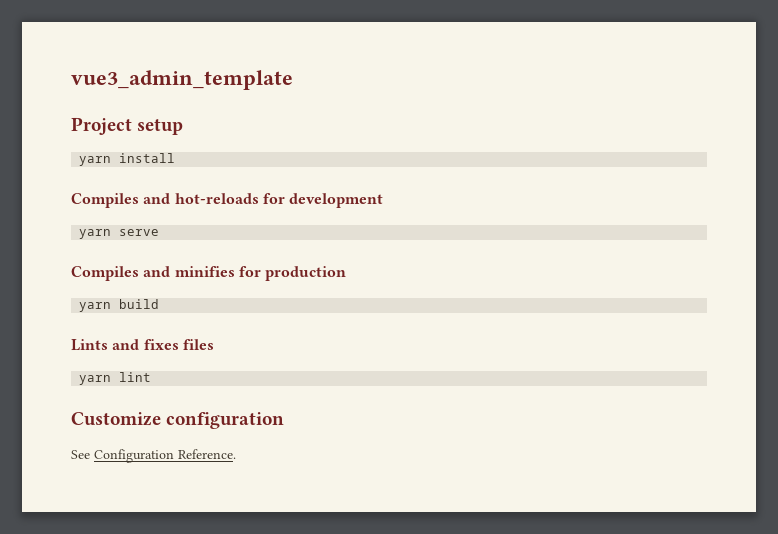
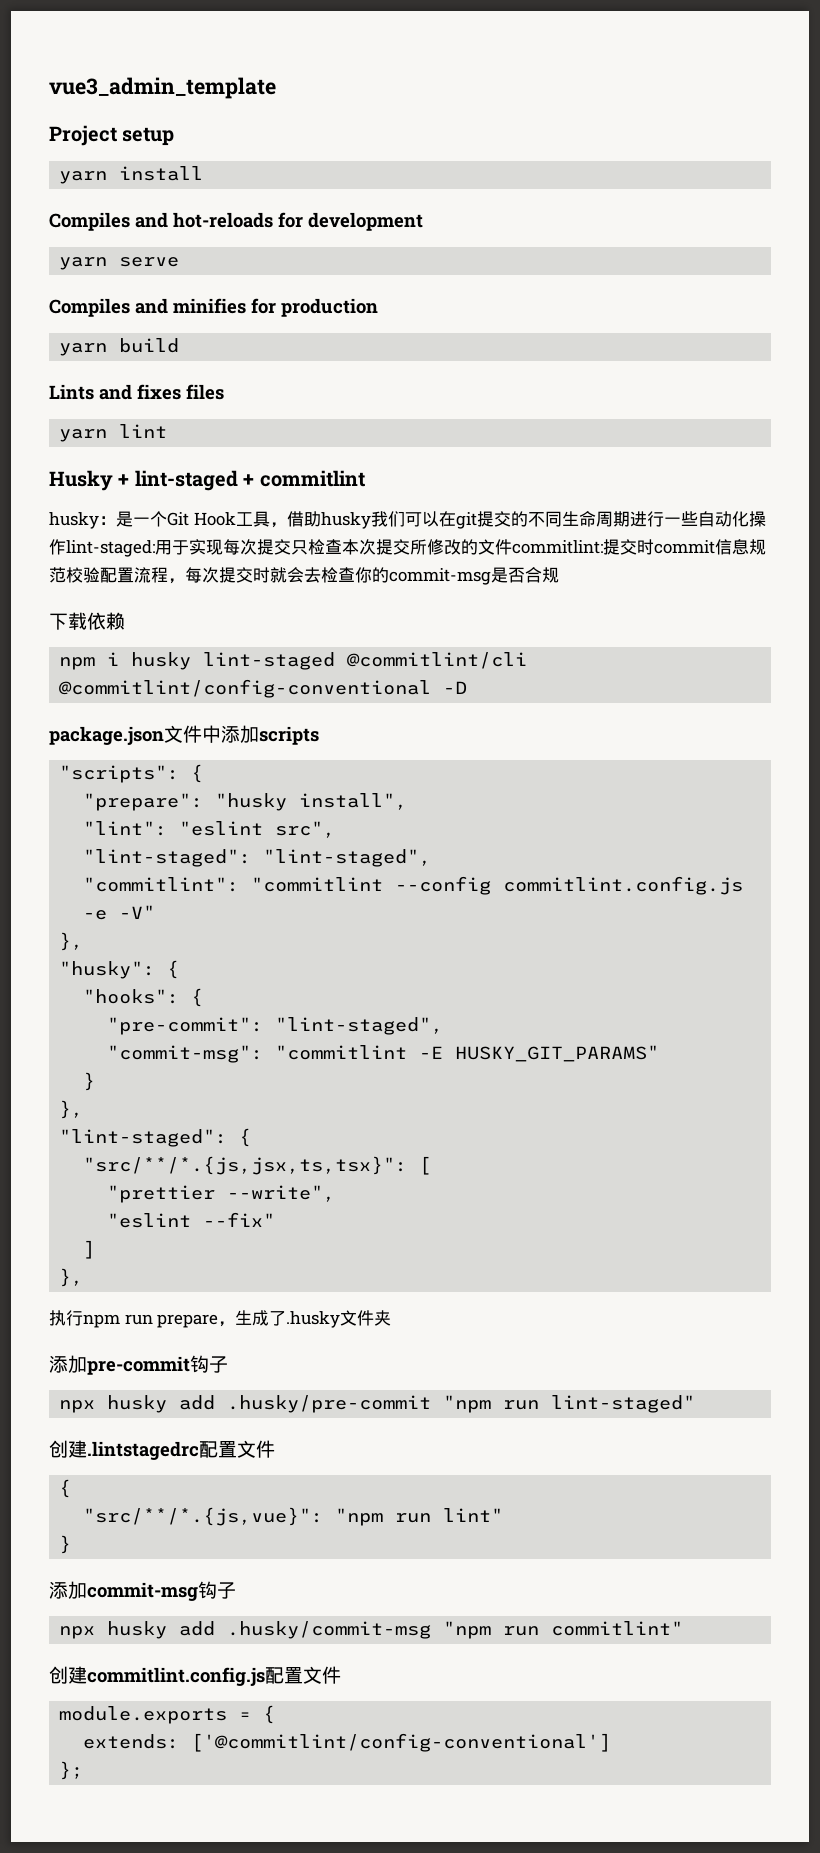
[71,412,285,429] [71,449,236,463] Customize configuration // See Configuration Reference. -> [49,470,365,491] [49,511,766,529] [49,539,766,557] [49,567,559,585] [49,612,125,630] [59,652,528,670] [59,679,468,698] [49,725,319,745] [59,764,204,783] [83,793,408,811] [83,821,336,838] [83,849,432,867] [83,876,744,895] [83,905,156,920] [59,932,84,951] [59,960,180,979] [83,988,204,1007] [107,1017,444,1035] [107,1045,660,1063] [83,1072,96,1091] [59,1100,84,1119] [59,1128,252,1147] [83,1156,432,1175] [107,1185,336,1203] [107,1212,276,1228] [83,1240,96,1259] [59,1268,84,1287] [49,1310,392,1328] [49,1355,228,1375] [59,1395,696,1413] [49,1440,275,1460] [59,1479,72,1498] [83,1507,504,1526] [59,1535,72,1554] [49,1581,236,1601] [59,1621,684,1639] [49,1666,341,1686] [59,1705,276,1724] [83,1733,612,1752] [59,1761,84,1780] Husky + lint-staged + commitlint // husky：是一个Git Hook工具，借助husky我们可以在git提交的不同生命周期进行一些自动化操作lint-staged:用于实现每次提交只检查本次提交所修改的文件commitlint:提交时commit信息规范校验配置流程，每次提交时就会去检查你的commit-msg是否合规 // 下载依赖 // npm i husky lint-staged @commitlint/cli @commitlint/config-conventional -D // package.json文件中添加scripts // "scripts": { // "prepare": "husky install", // "lint": "eslint src", // "lint-staged": "lint-staged", // "commitlint": "commitlint --config commitlint.config.js -e -V" // }, // "husky": { // "hooks": { // "pre-commit": "lint-staged", // "commit-msg": "commitlint -E HUSKY_GIT_PARAMS" // } // }, // "lint-staged": { // "src/**/*.{js,jsx,ts,tsx}": [ // "prettier --write", // "eslint --fix" // ] // }, // 执行npm run prepare，生成了.husky文件夹 // 添加pre-commit钩子 // npx husky add .husky/pre-commit "npm run lint-staged" // 创建.lintstagedrc配置文件 // { // "src/**/*.{js,vue}": "npm run lint" // } // 添加commit-msg钩子 // npx husky add .husky/commit-msg "npm run commitlint" // 创建commitlint.config.js配置文件 // module.exports = { // extends: ['@commitlint/config-conventional'] // };

